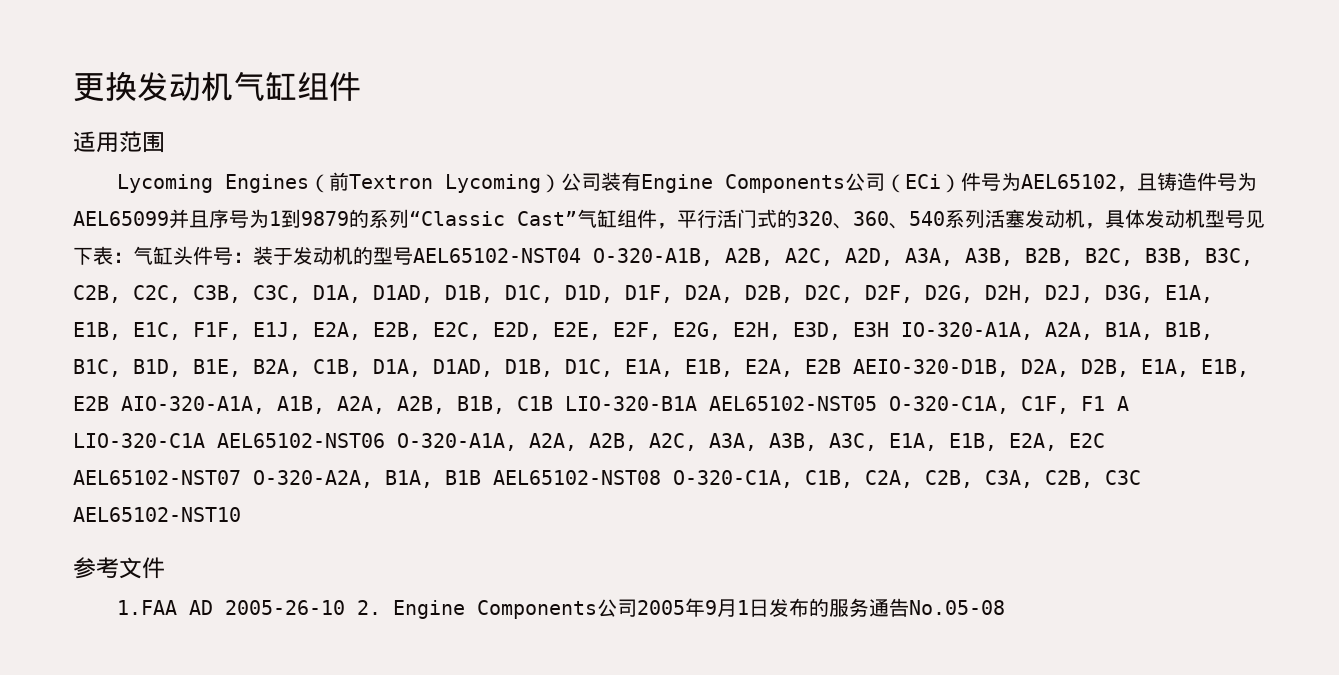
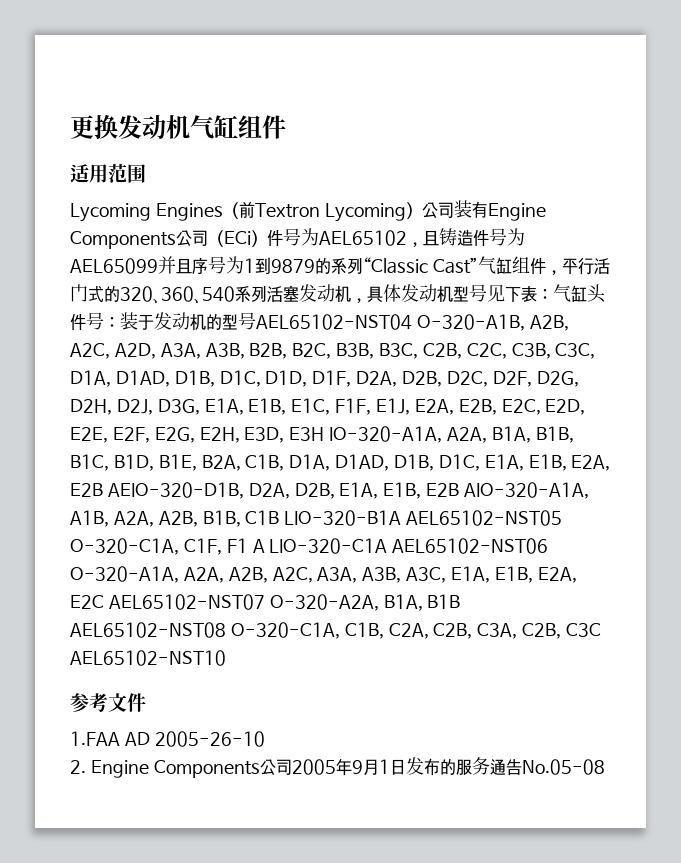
(345, 607) none -> (265, 739) //

